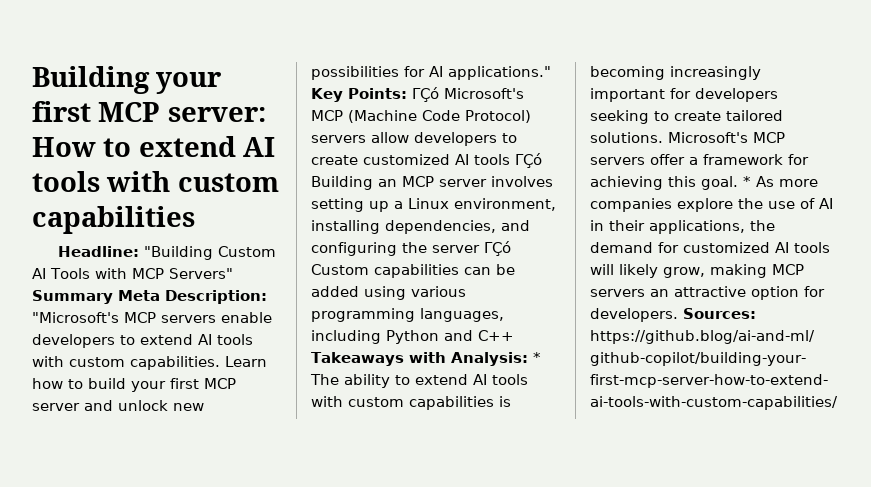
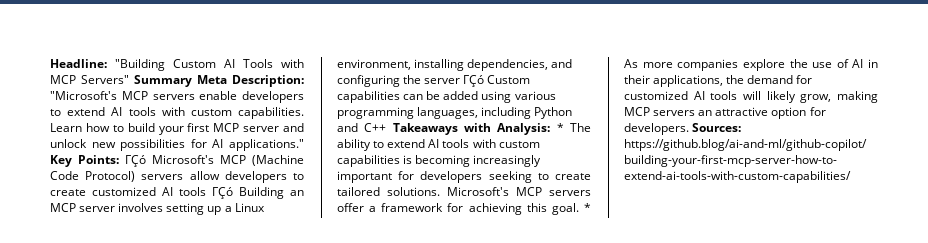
[32,66,222,94] [32,101,266,122] [32,136,276,157] [32,171,279,192] [32,206,195,234] Building your first MCP server: How to extend AI tools with custom capabilities // -> (50, 63) none

